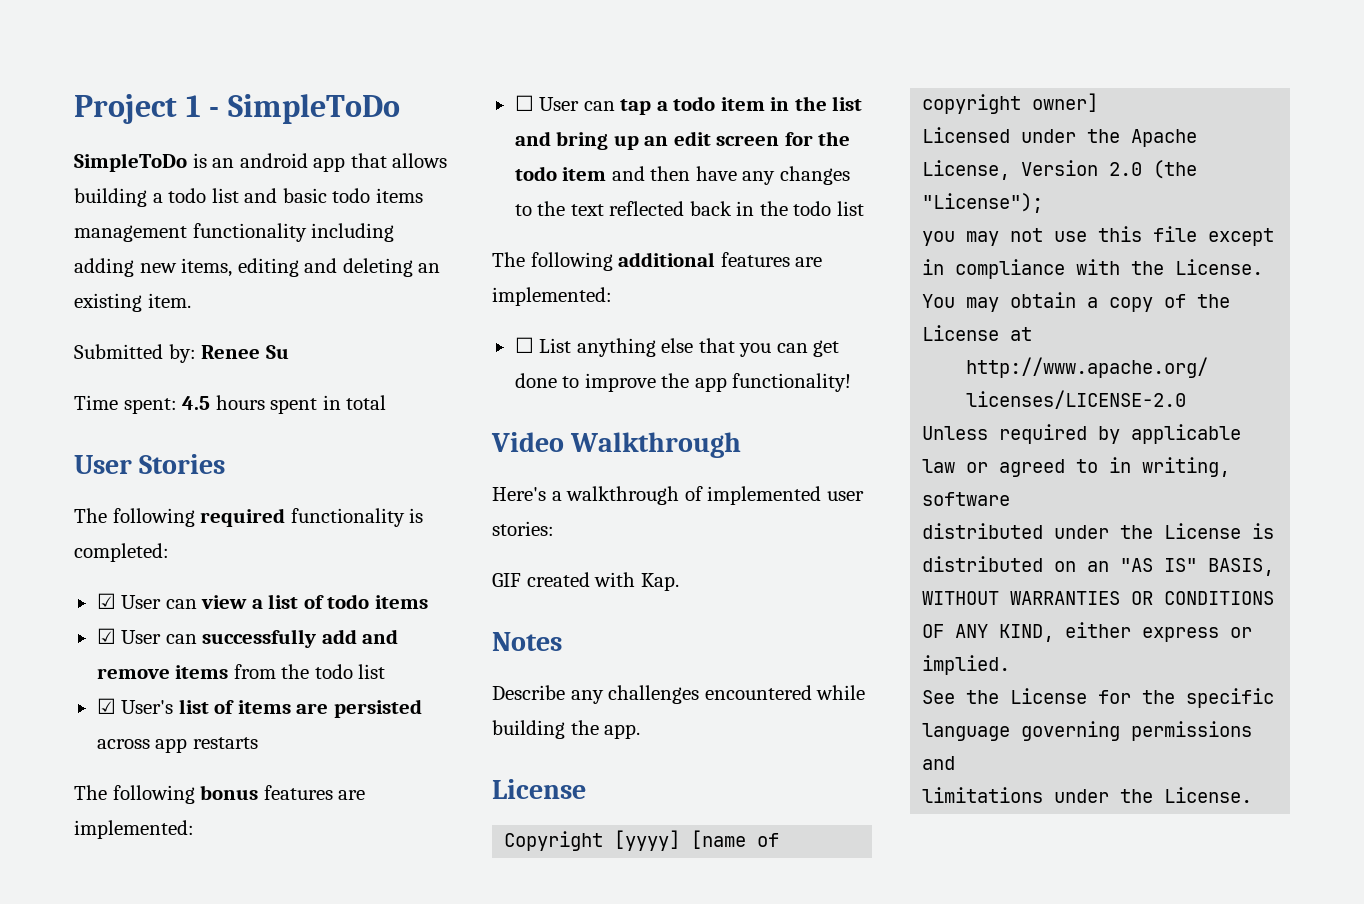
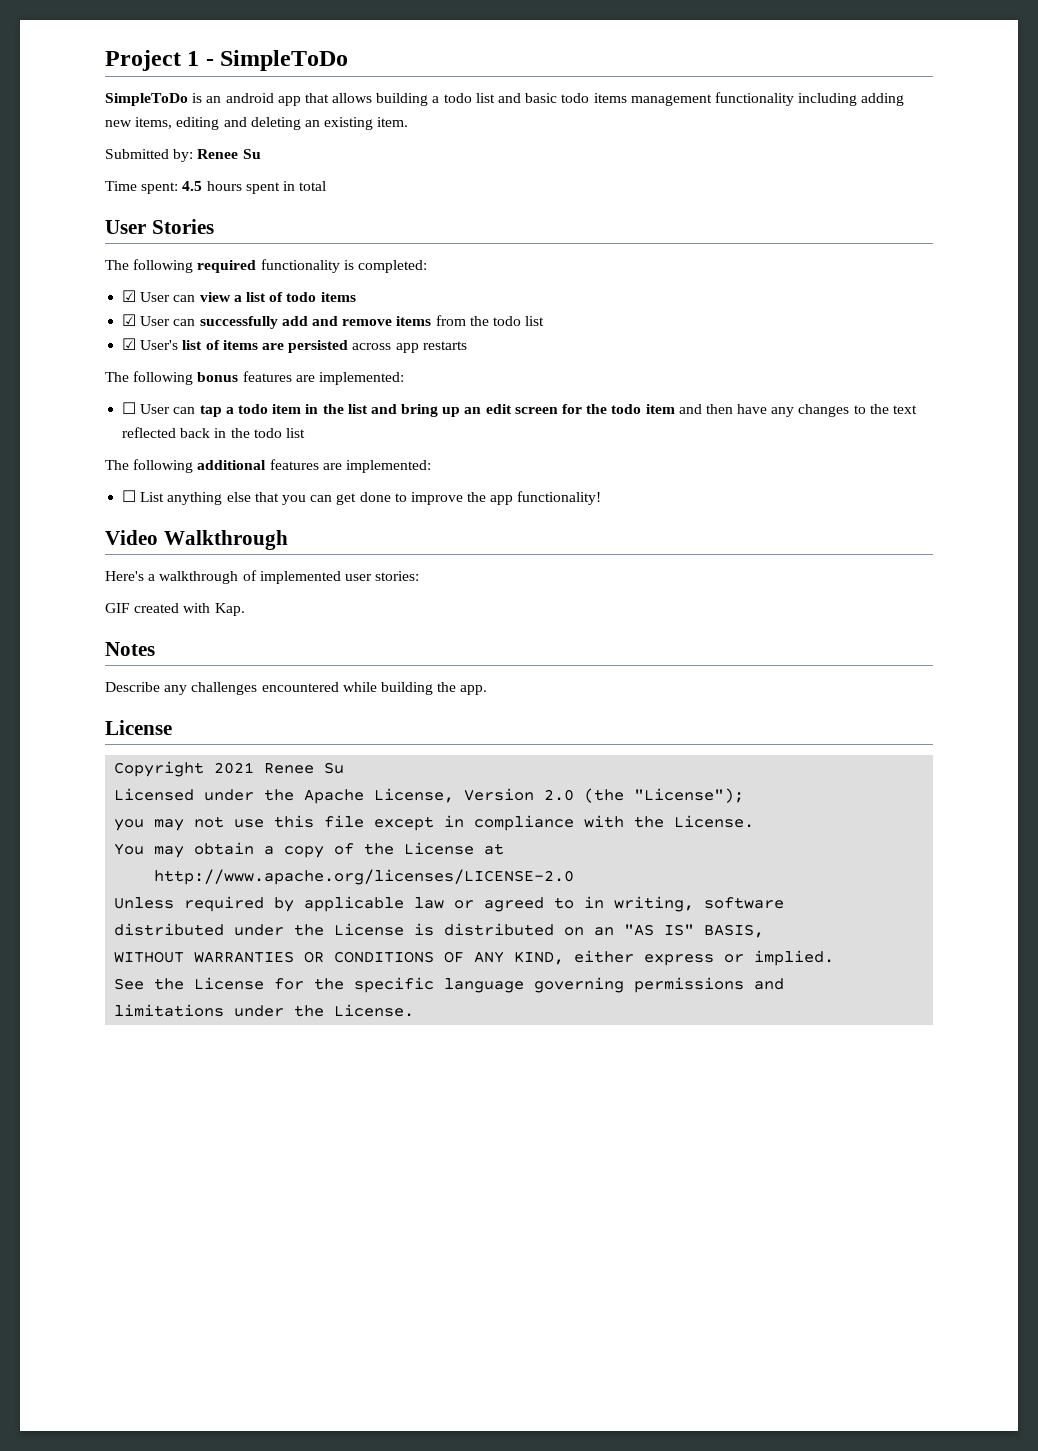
[614,830,780,851] [922,93,1099,114] [yyyy] [name of copyright owner] -> [214,762,345,774] 2021 Renee Su

